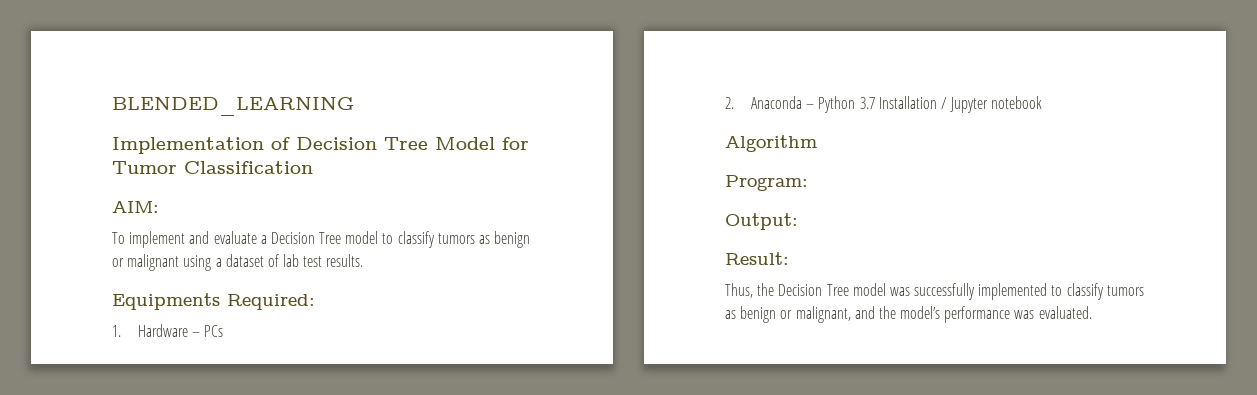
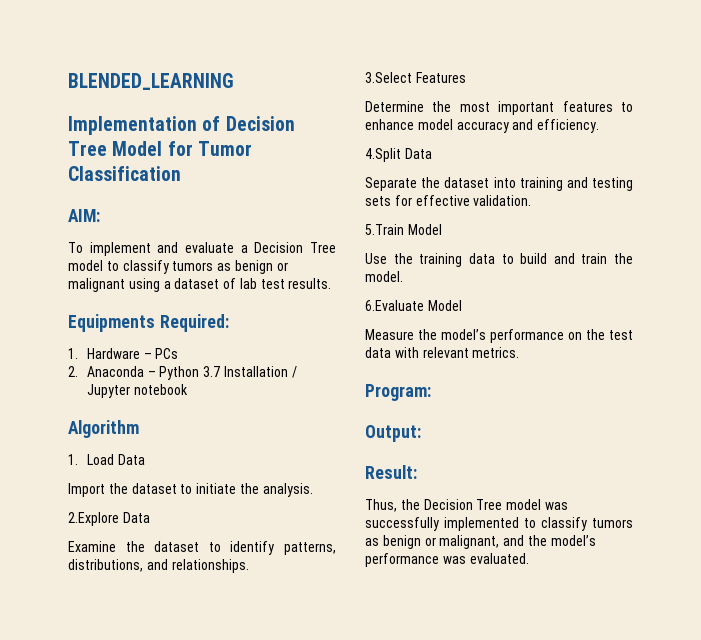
(817, 143) none -> [68,454,145,465] [68,483,313,497] [68,512,150,526] [68,541,336,555] [68,559,249,573] [365,72,466,83] [365,101,633,115] [365,119,600,133] [365,148,432,162] [365,177,633,191] [365,195,532,206] [365,224,442,235] [365,253,633,267] [365,271,403,282] [365,300,462,311] [365,329,633,343] [365,347,520,358] // 1. Load Data // Import the dataset to initiate the analysis. // 2.Explore Data // Examine the dataset to identify patterns, distributions, and relationships. // 3.Select Features // Determine the most important features to enhance model accuracy and efficiency. // 4.Split Data // Separate the dataset into training and testing sets for effective validation. // 5.Train Model // Use the training data to build and train the model. // 6.Evaluate Model // Measure the model’s performance on the test data with relevant metrics.

